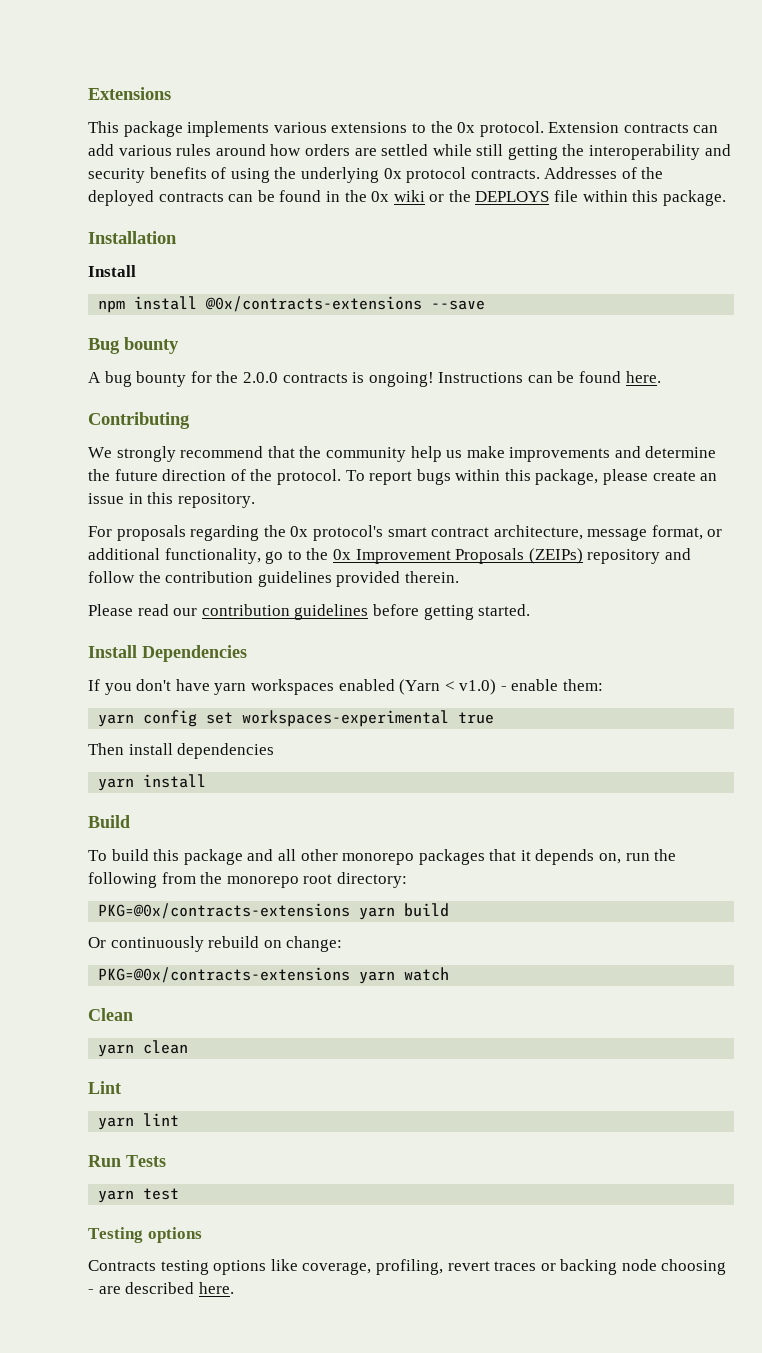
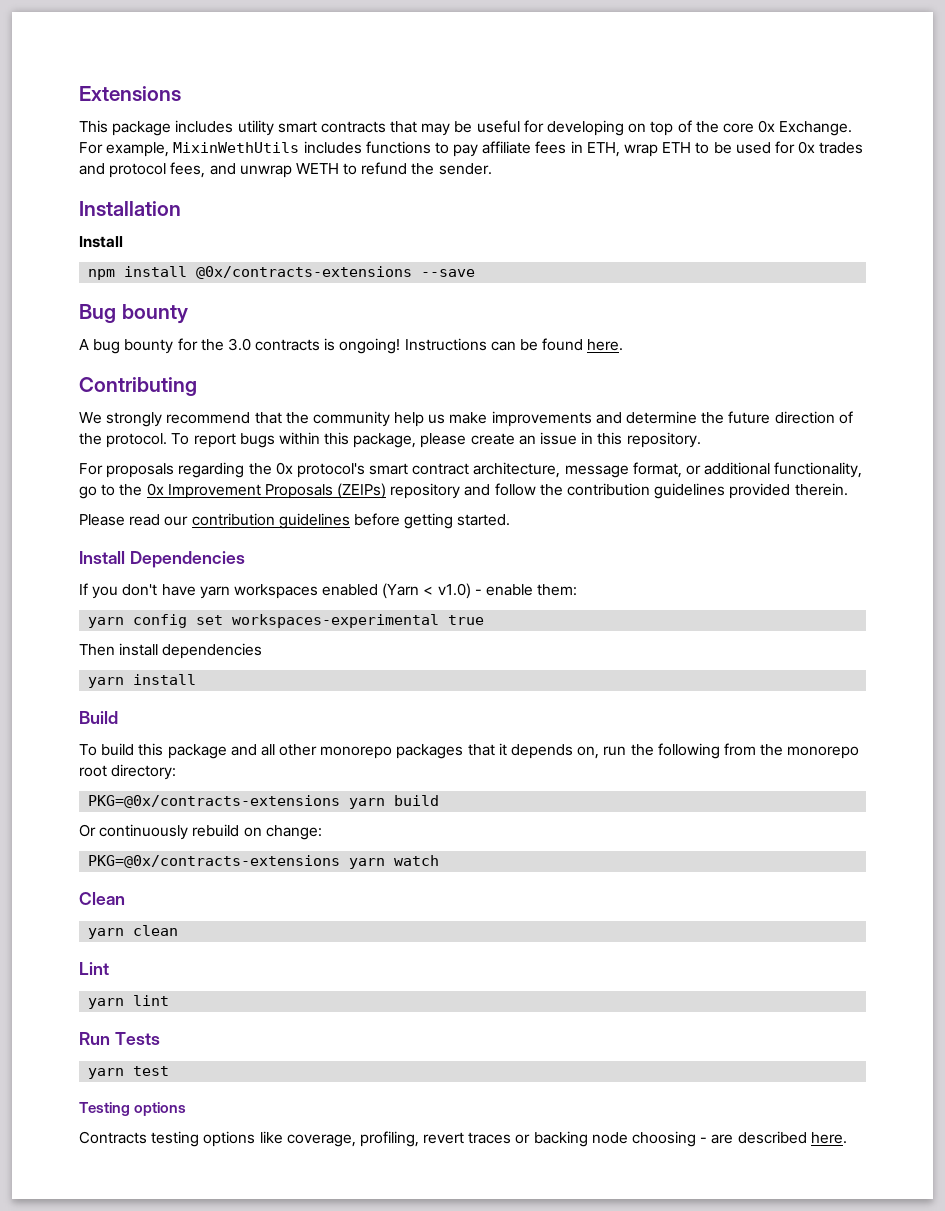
[187,121,719,137] [88,144,731,160] [88,167,664,183] [88,190,726,206] implements various extensions to the 0x protocol. Extension contracts can add various rules around how orders are settled while still getting the interoperability and security benefits of using the underlying 0x protocol contracts. Addresses of the deployed contracts can be found in the 0x wiki or the DEPLOYS file within this package. -> [175,120,853,136] [79,141,864,157] [79,162,492,178] includes utility smart contracts that may be useful for developing on top of the core 0x Exchange. For example, MixinWethUtils includes functions to pay affiliate fees in ETH, wrap ETH to be used for 0x trades and protocol fees, and unwrap WETH to refund the sender.
[242,372,278,383] 2.0.0 -> [227,338,251,351] 3.0

